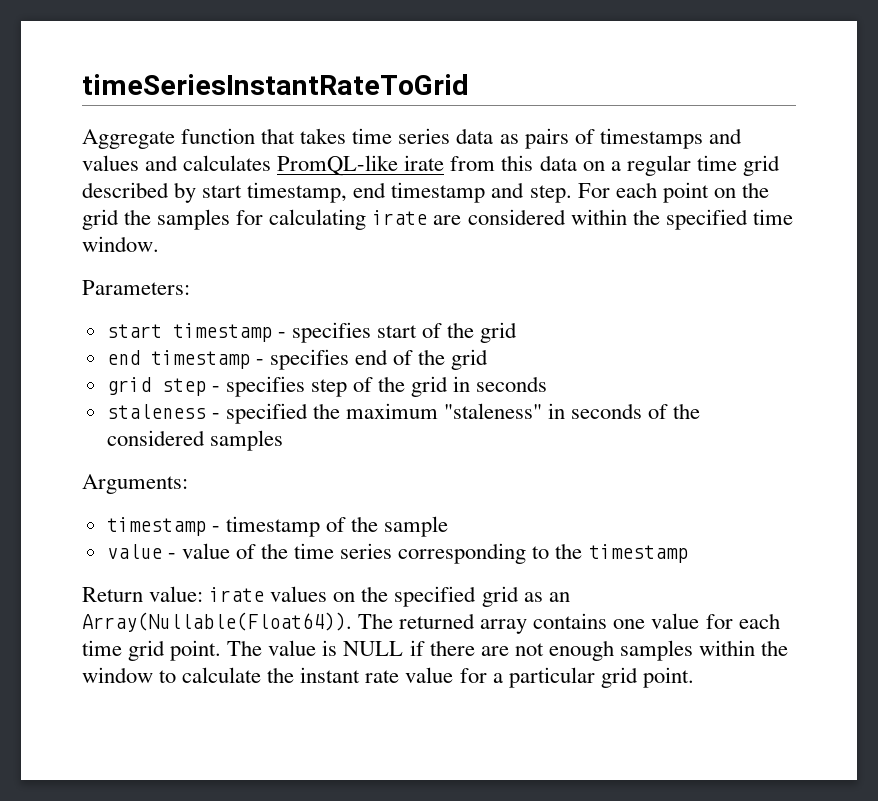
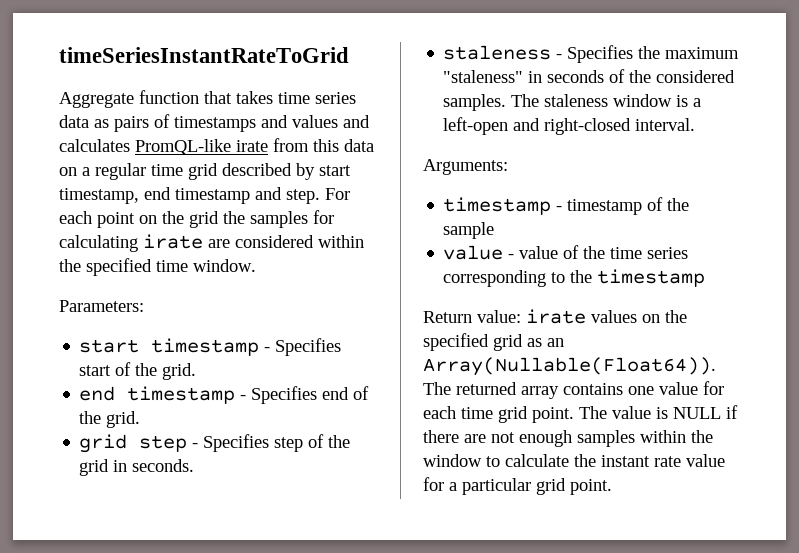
[291,322,371,343] specifies -> [275,338,342,356] Specifies
[480,322,518,343] grid -> [162,363,197,380] grid.
[269,349,349,370] specifies -> [251,386,318,404] Specifies
[451,349,489,370] grid -> [106,411,141,428] grid.
[225,376,305,397] specifies -> [203,434,270,452] Specifies
[476,376,548,392] seconds -> [132,459,195,472] seconds.
[225,403,308,424] specified -> [567,45,634,63] Specifies
[209,430,283,451] samples -> [443,94,702,111] [443,117,696,135] samples. The staleness window is a left-open and right-closed interval.

